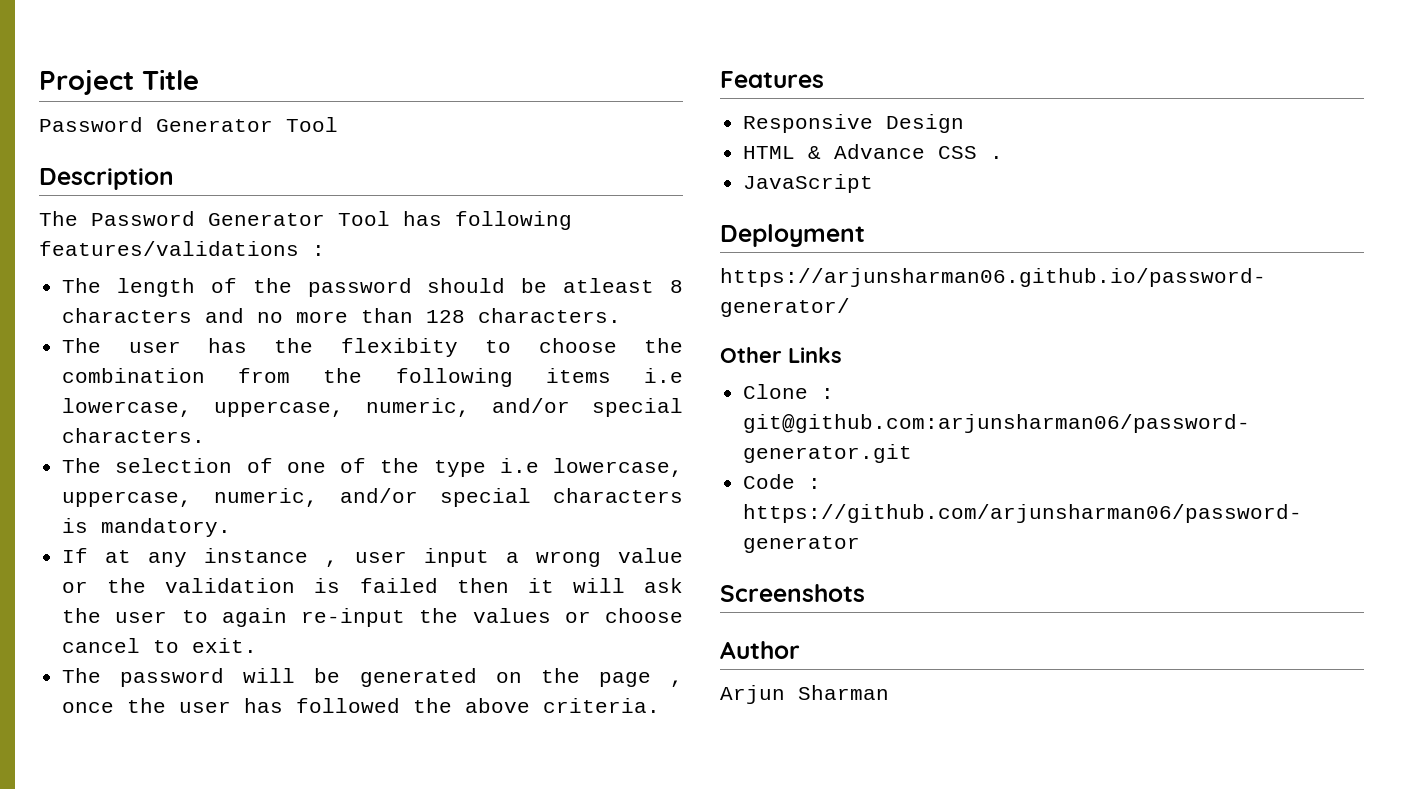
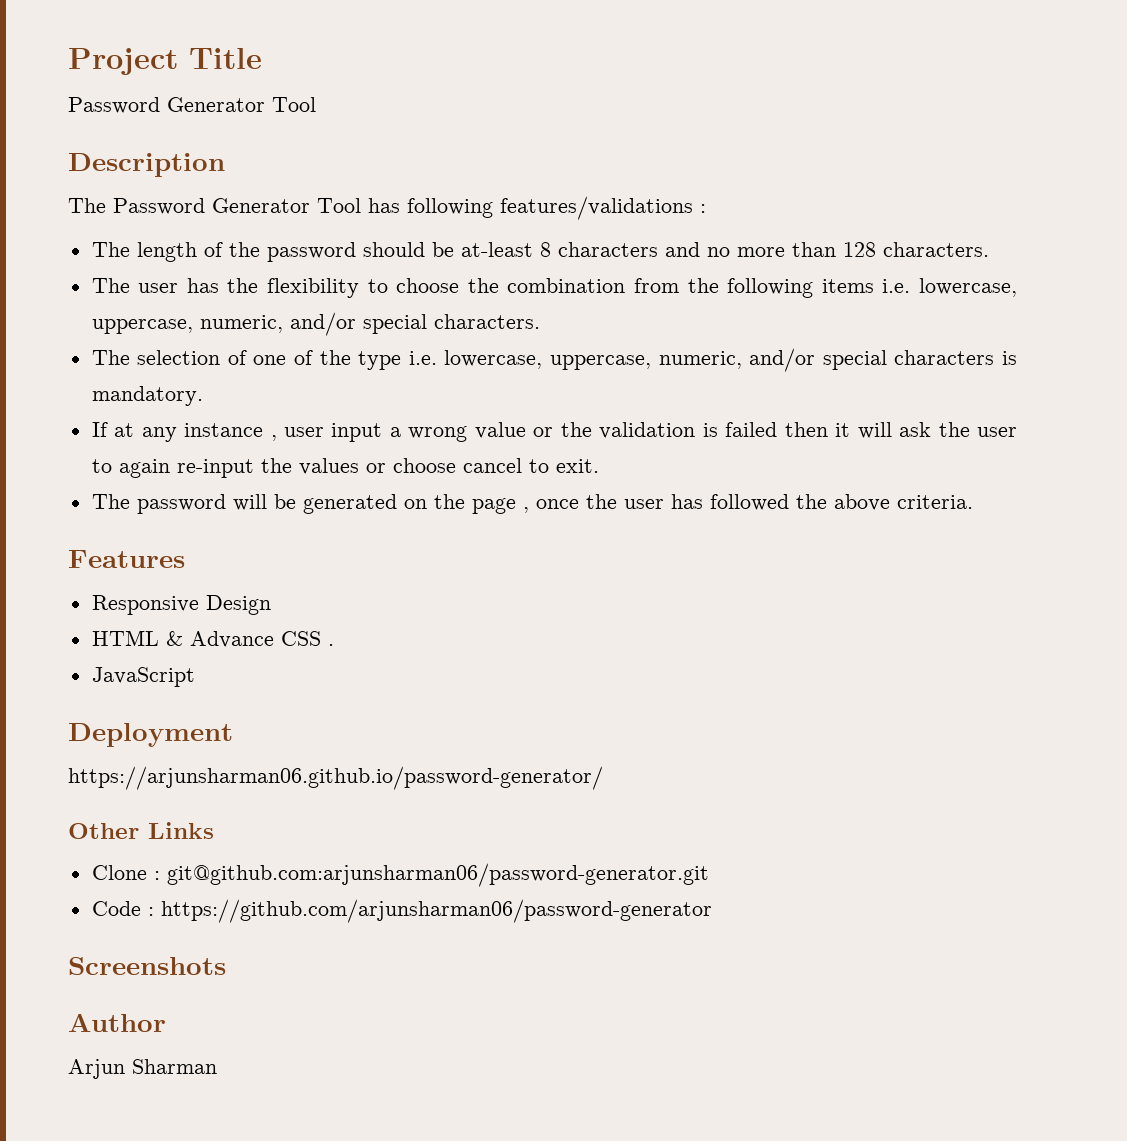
[563,278,655,293] atleast -> [460,242,533,257] at-least
[340,338,458,357] flexibity -> [267,278,360,298] flexibility
[643,368,683,383] i.e -> [882,279,911,293] i.e.
[499,458,539,473] i.e -> [408,351,437,365] i.e.

